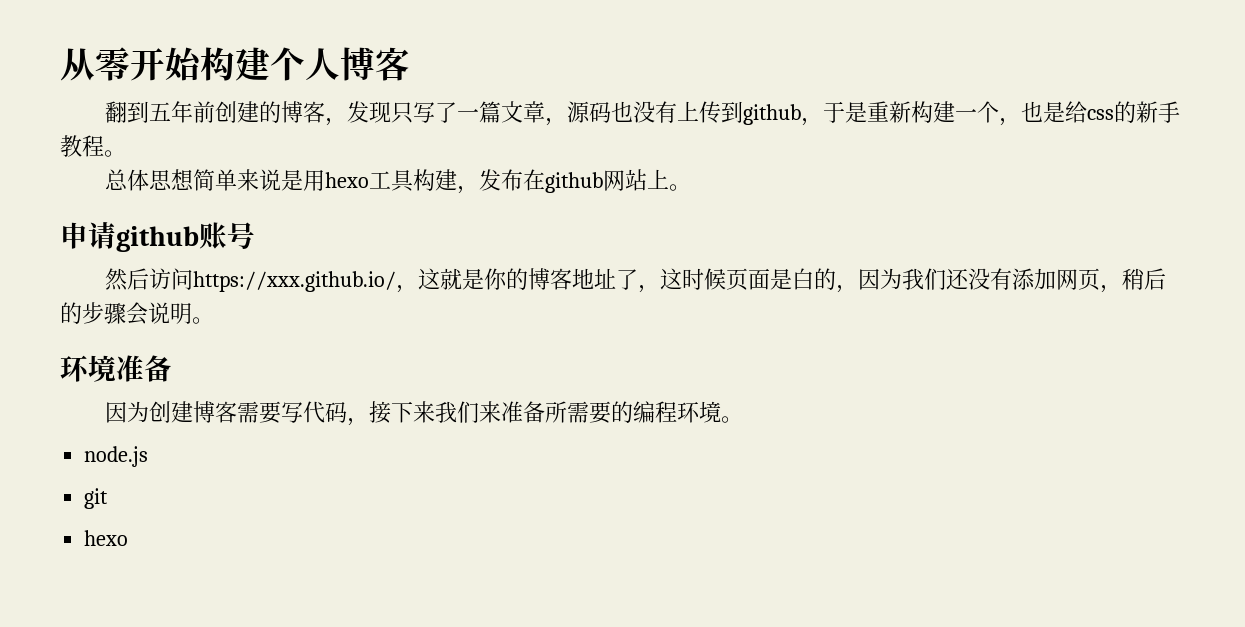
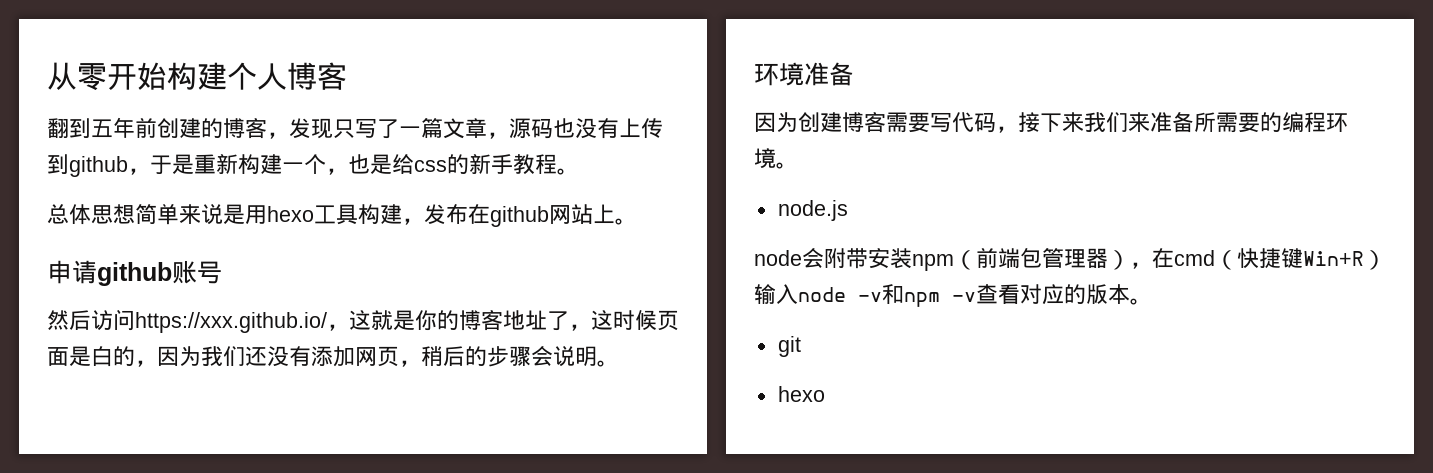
(149, 456) none -> [754,247,1386,271] [754,284,1152,307] // node会附带安装npm（前端包管理器），在cmd（快捷键Win+R）输入node -v和npm -v查看对应的版本。

